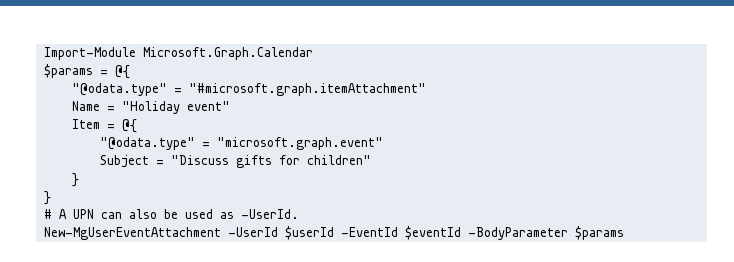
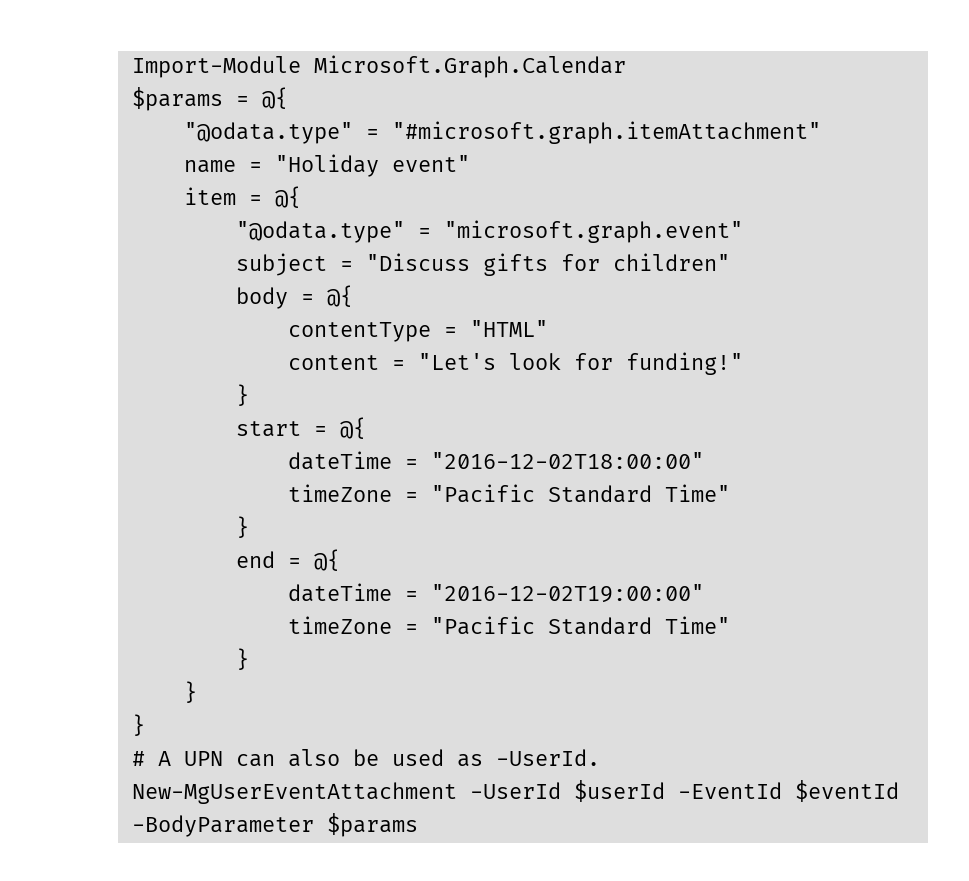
[71,101,100,111] Name -> [183,160,236,173] name
[71,119,100,129] Item -> [183,187,236,205] item
[99,155,149,168] Subject -> [235,253,327,276] subject
(371, 160) none -> [235,285,353,309] [287,320,548,342] [287,352,743,375] [235,384,249,406] [235,417,366,439] [287,451,704,470] [287,484,730,503] [235,516,249,538] [235,549,340,571] [287,583,704,603] [287,616,730,635] [235,648,249,670] // body = @{ // contentType = "HTML" // content = "Let's look for funding!" // } // start = @{ // dateTime = "2016-12-02T18:00:00" // timeZone = "Pacific Standard Time" // } // end = @{ // dateTime = "2016-12-02T19:00:00" // timeZone = "Pacific Standard Time" // }

